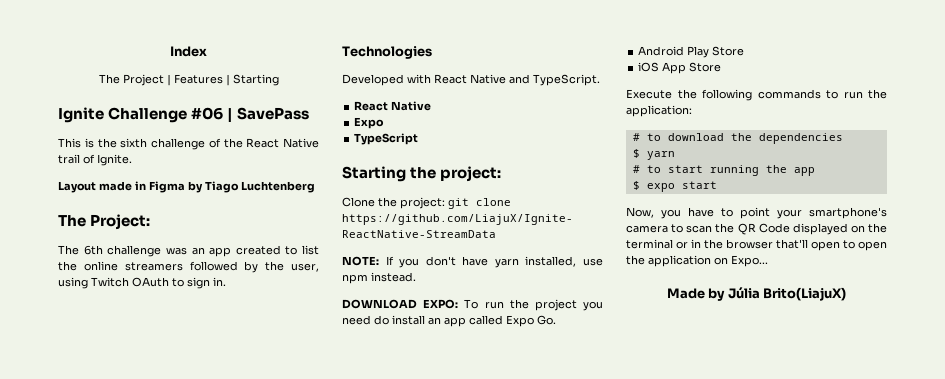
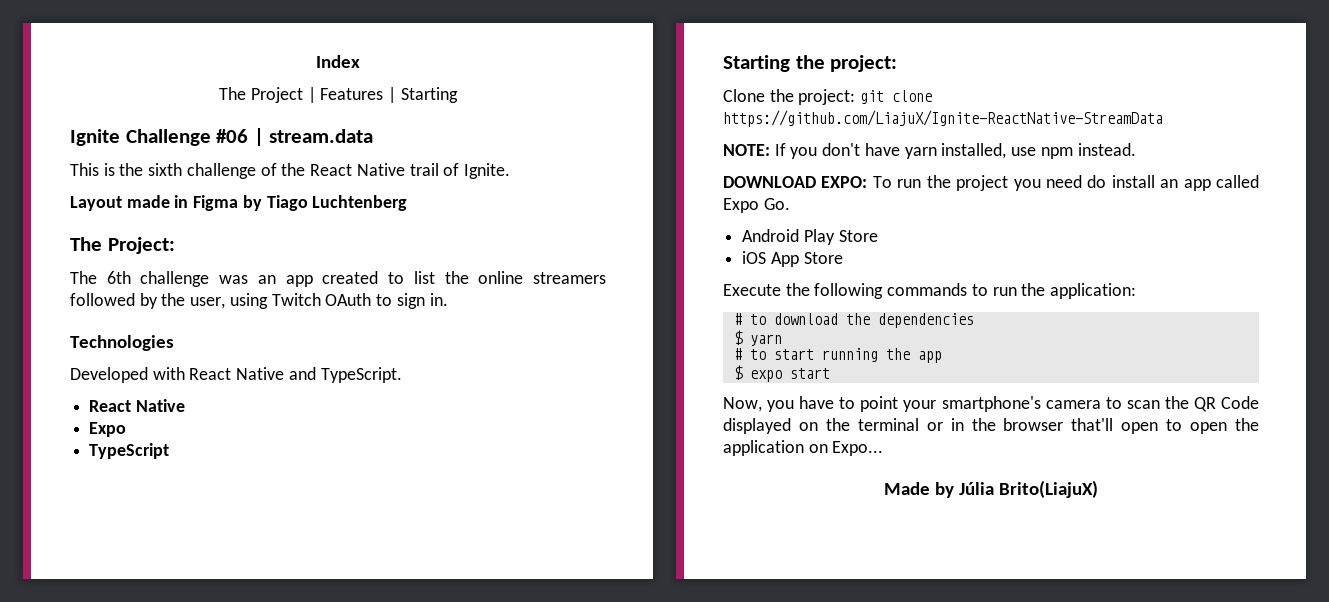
[237,107,310,120] SavePass -> [269,129,374,143] stream.data

